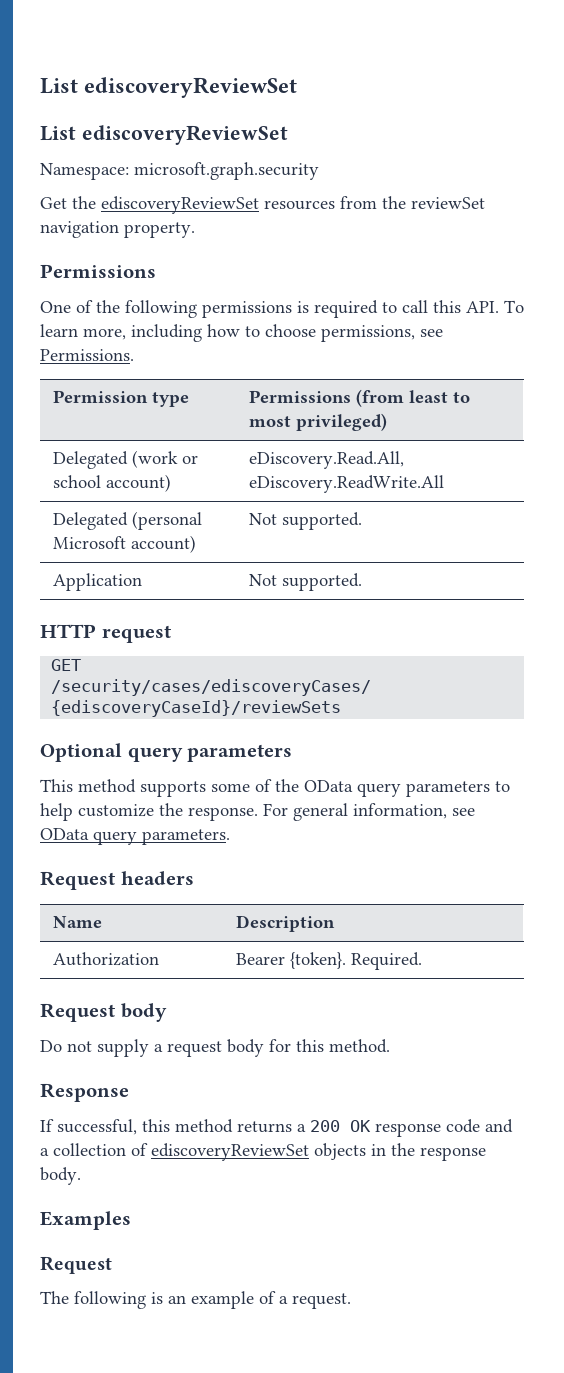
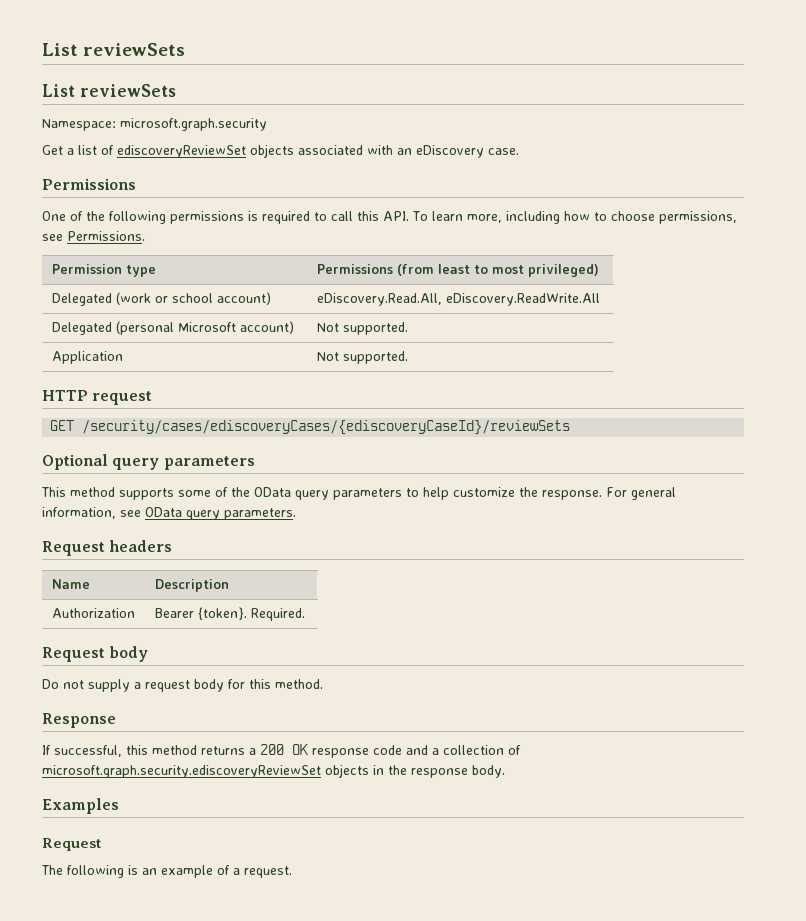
[40,77,298,98] [40,125,288,145] List ediscoveryReviewSet // List ediscoveryReviewSet -> [42,43,186,56] [42,84,176,97] List reviewSets // List reviewSets
[72,196,485,214] [40,221,195,238] the ediscoveryReviewSet resources from the reviewSet navigation property. -> [67,144,519,158] a list of ediscoveryReviewSet objects associated with an eDiscovery case.
[151,1143,309,1161] ediscoveryReviewSet -> [42,765,321,778] microsoft.graph.security.ediscoveryReviewSet

